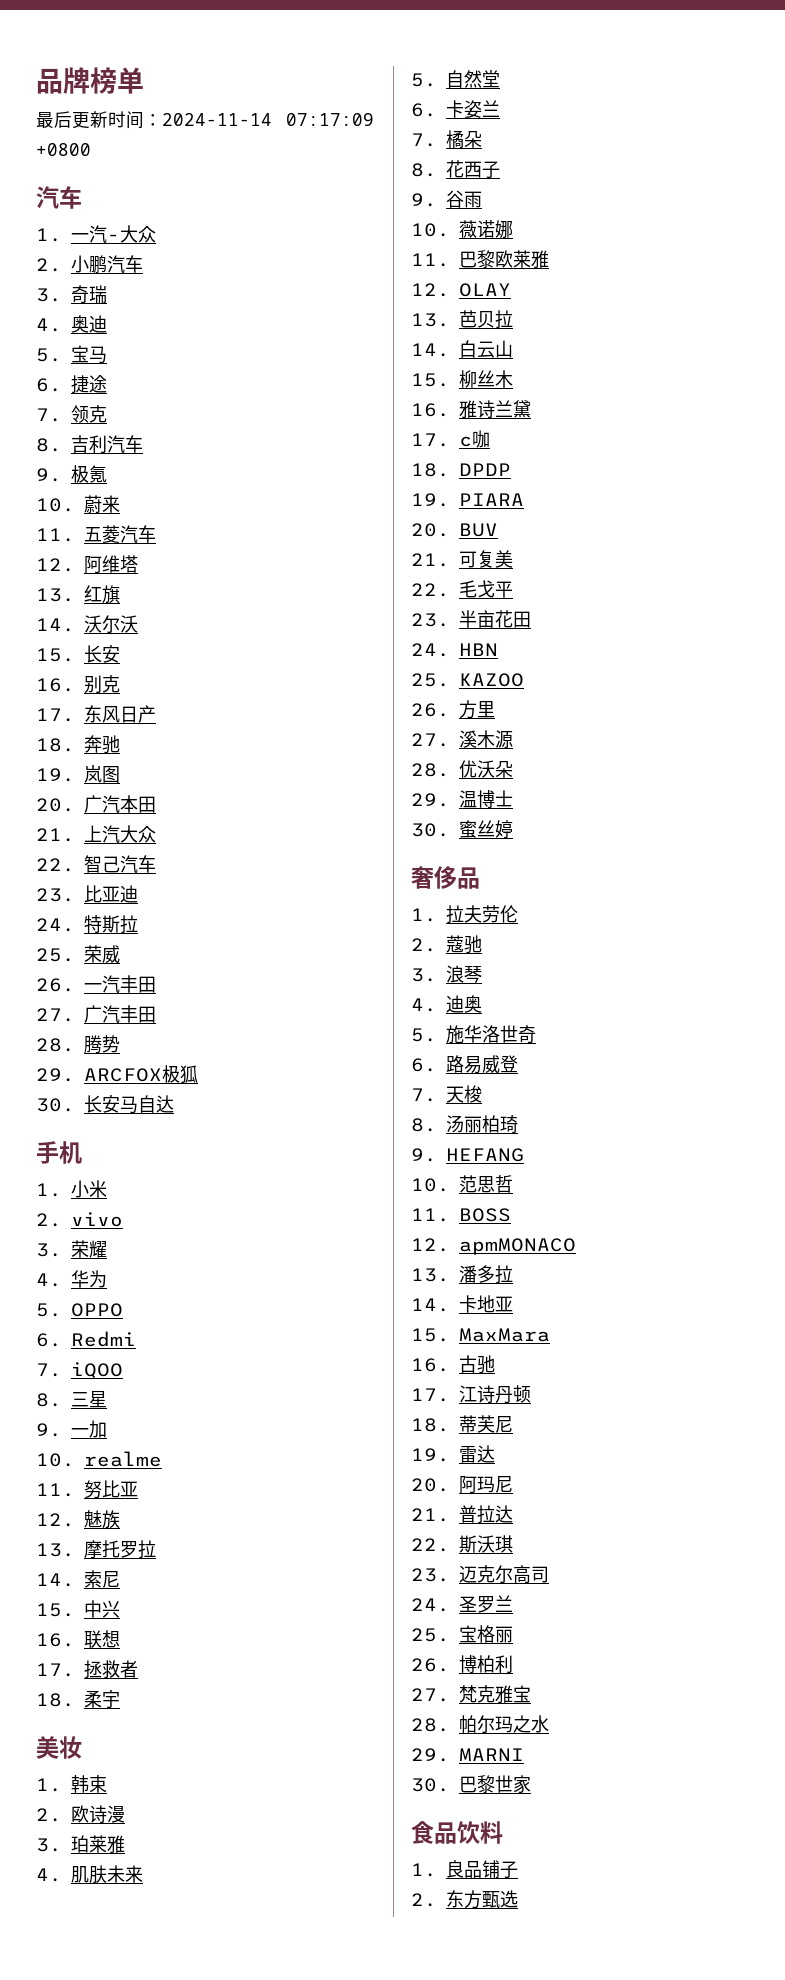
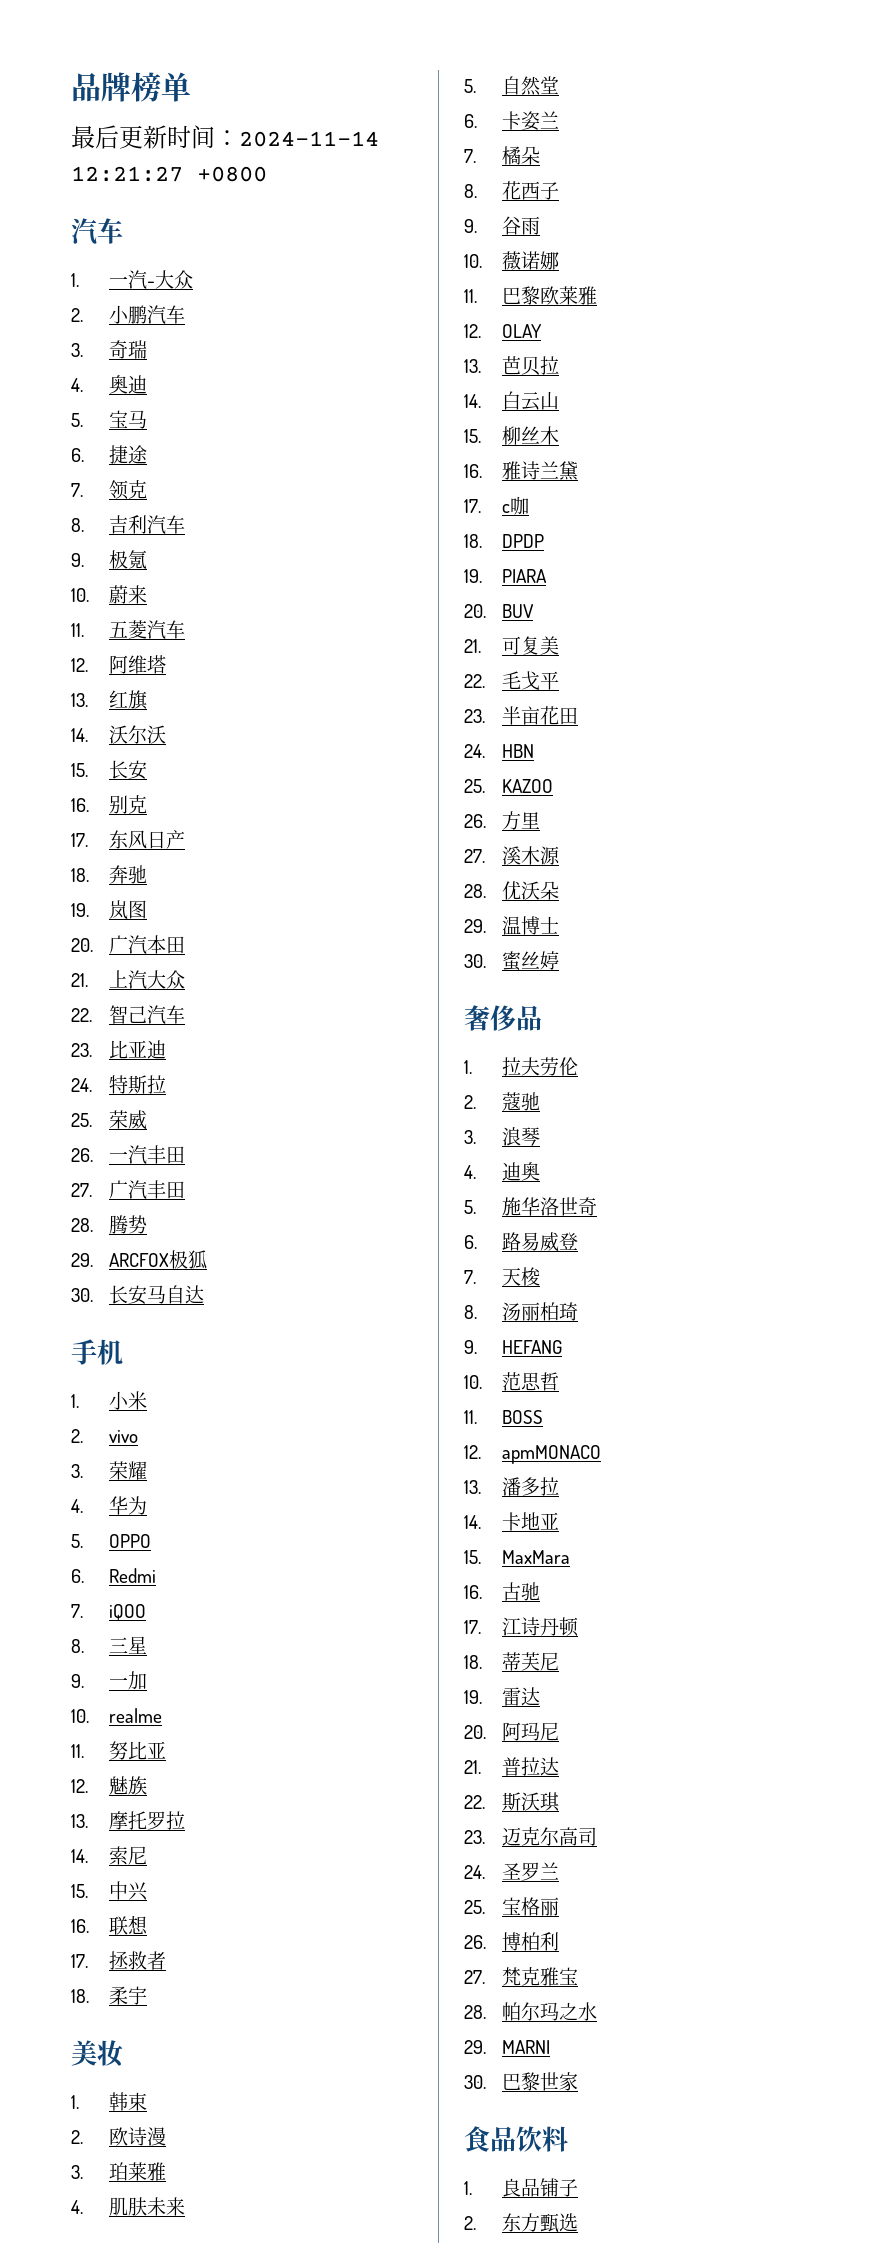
[286,113,374,126] 07:17:09 -> [71,166,183,182] 12:21:27

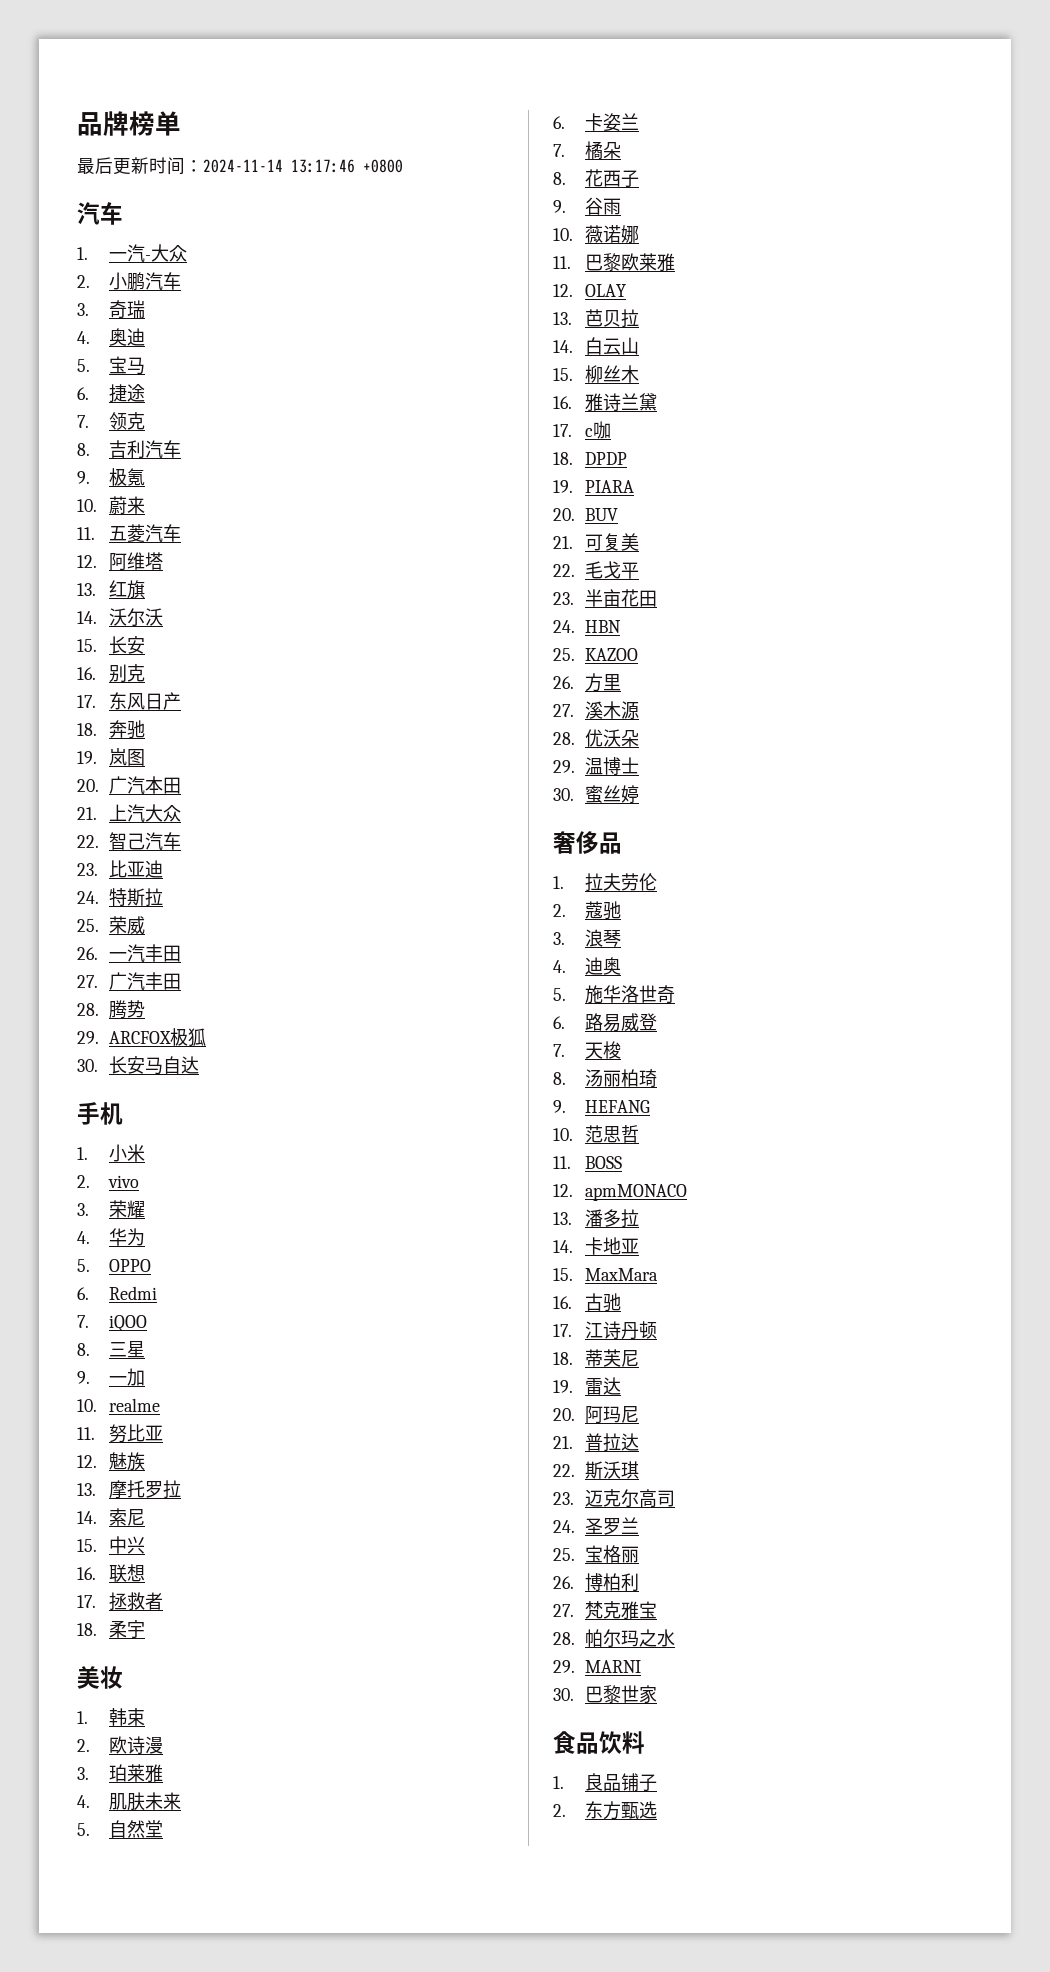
[71,166,183,182] 12:21:27 -> [291,159,355,173] 13:17:46

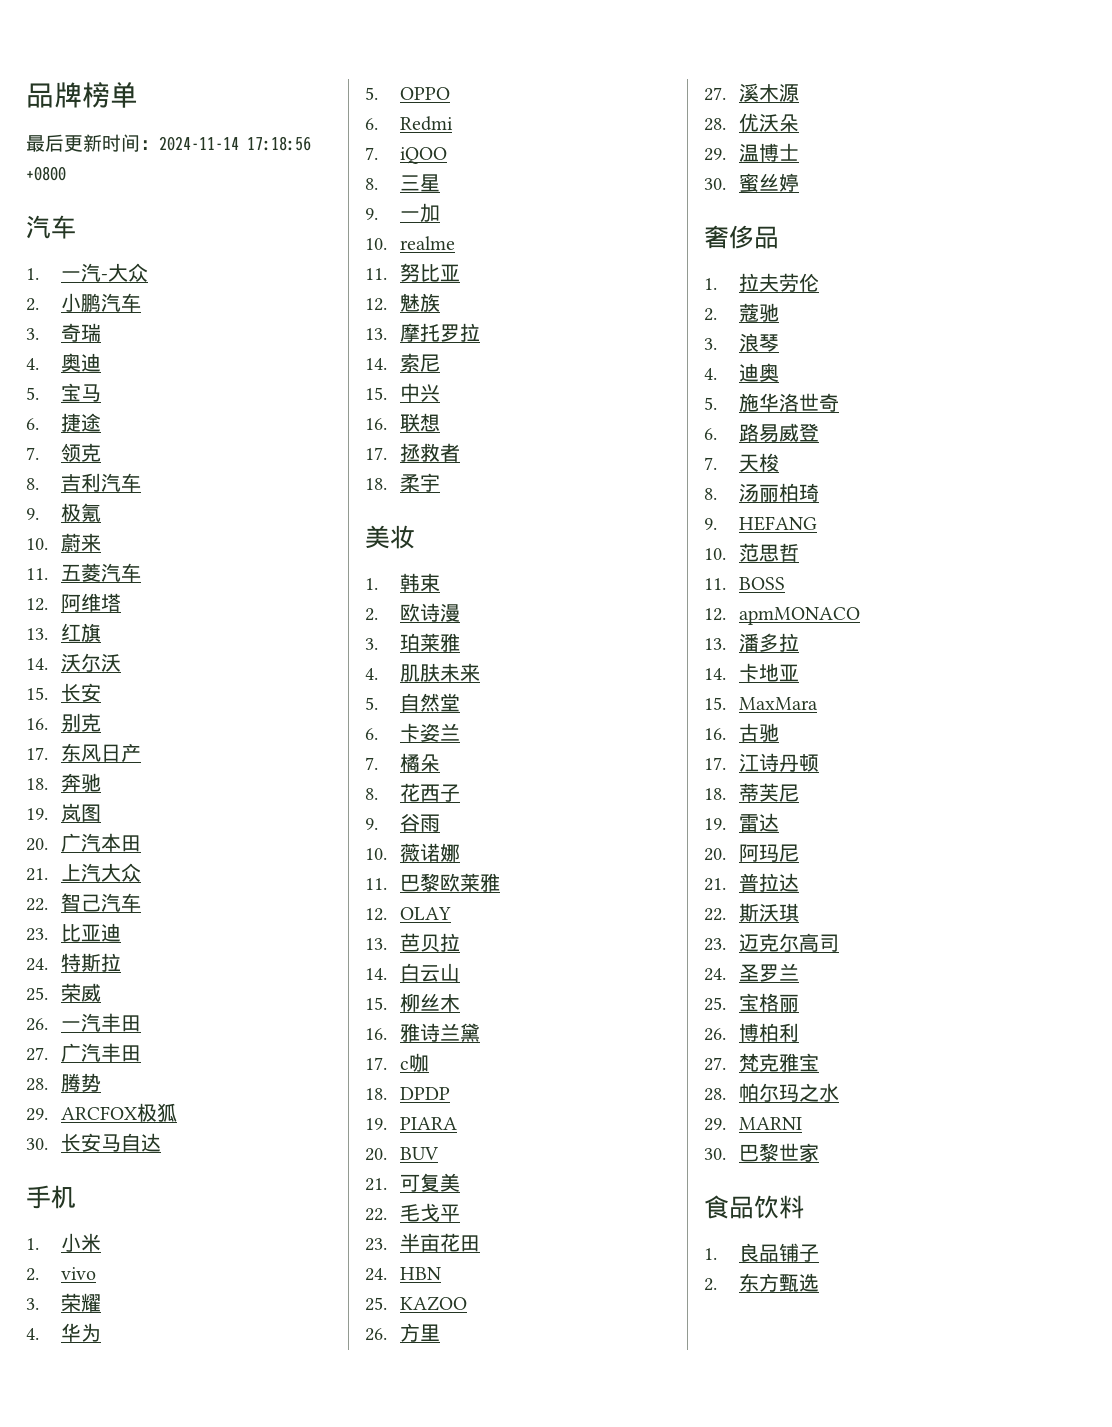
[291,159,355,173] 13:17:46 -> [247,136,311,151] 17:18:56

